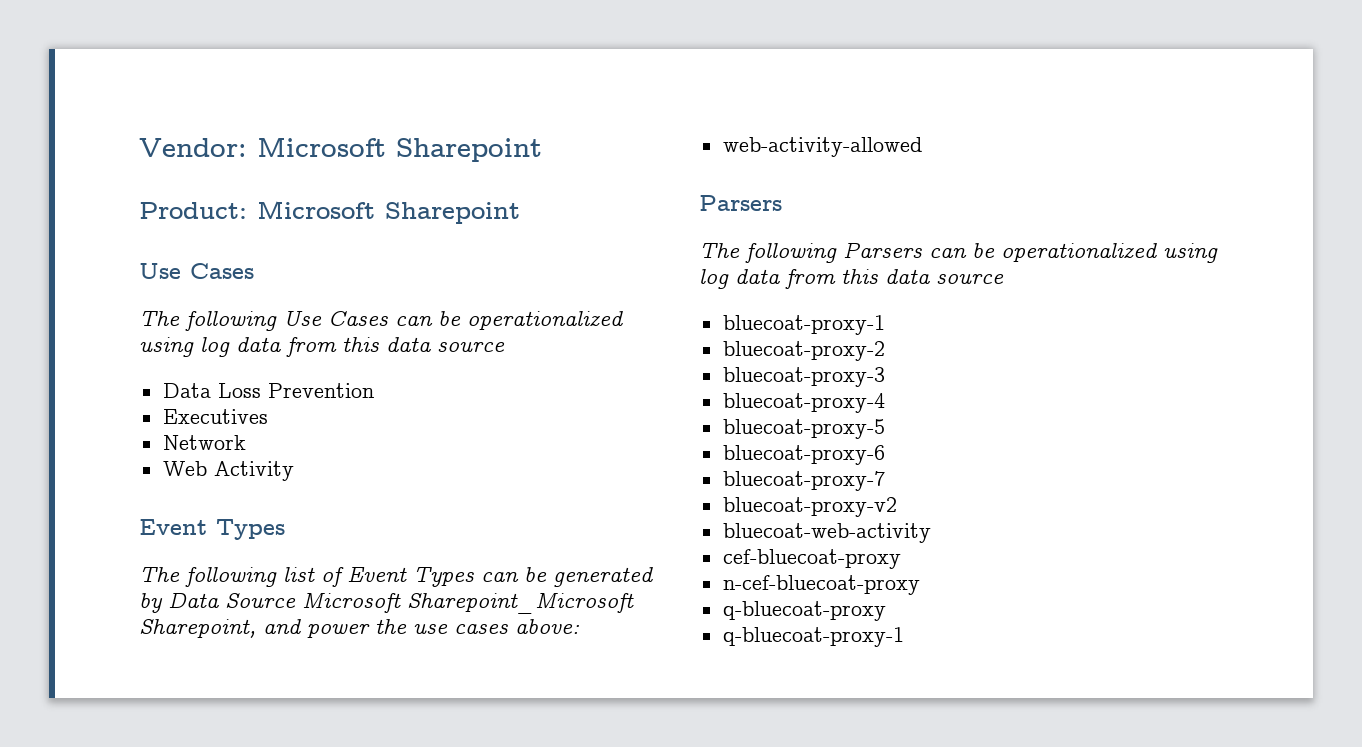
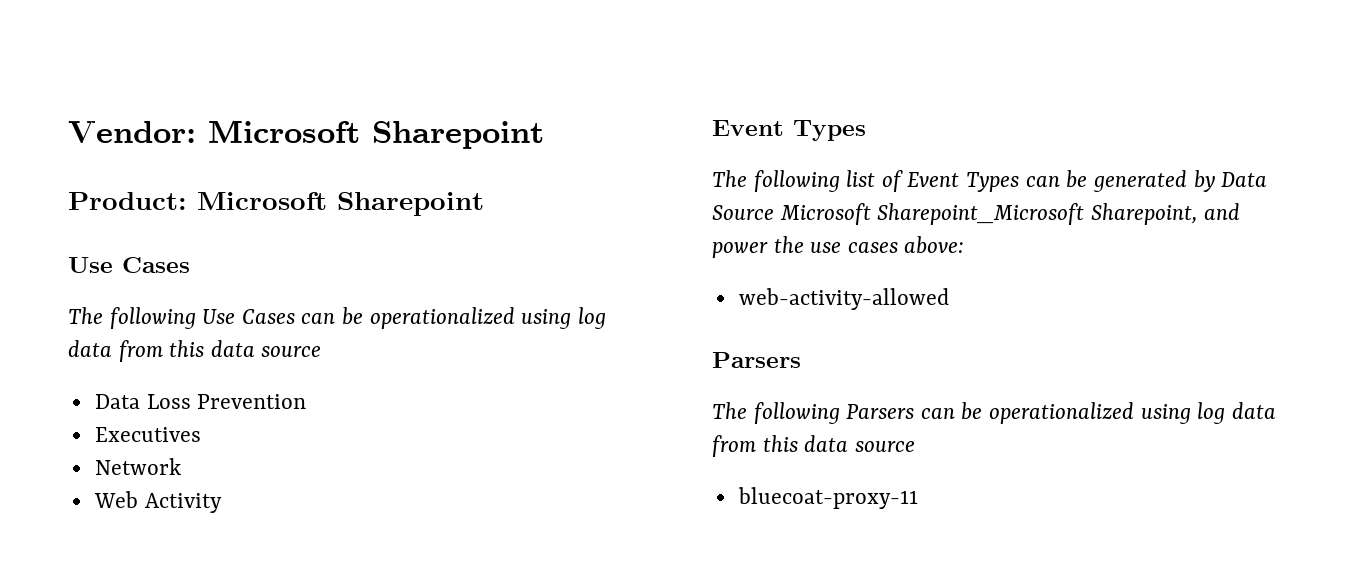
[722,315,885,335] [722,341,885,361] [722,367,885,387] [722,393,885,413] [722,419,885,439] [722,445,885,465] [722,471,885,491] [722,497,897,517] [722,523,931,543] [722,549,901,569] [722,575,920,595] [722,601,886,621] [722,627,904,647] bluecoat-proxy-1 // bluecoat-proxy-2 // bluecoat-proxy-3 // bluecoat-proxy-4 // bluecoat-proxy-5 // bluecoat-proxy-6 // bluecoat-proxy-7 // bluecoat-proxy-v2 // bluecoat-web-activity // cef-bluecoat-proxy // n-cef-bluecoat-proxy // q-bluecoat-proxy // q-bluecoat-proxy-1 -> [737,487,918,509] bluecoat-proxy-11

